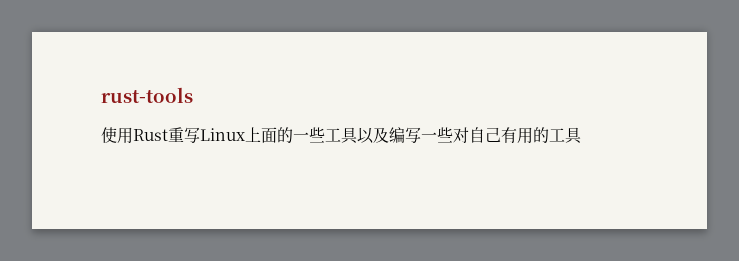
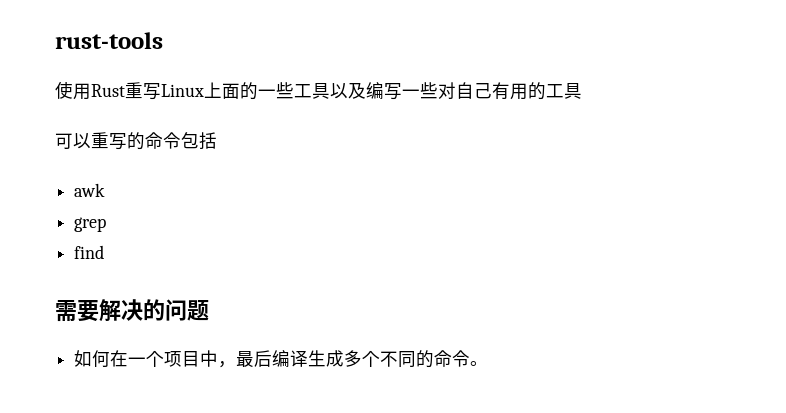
(582, 135) none -> [55,132,217,150] [74,183,106,197] [74,217,107,232] [74,245,105,259] [55,299,209,322] [74,350,489,368] // 可以重写的命令包括 // awk // grep // find // 需要解决的问题 // 如何在一个项目中，最后编译生成多个不同的命令。

